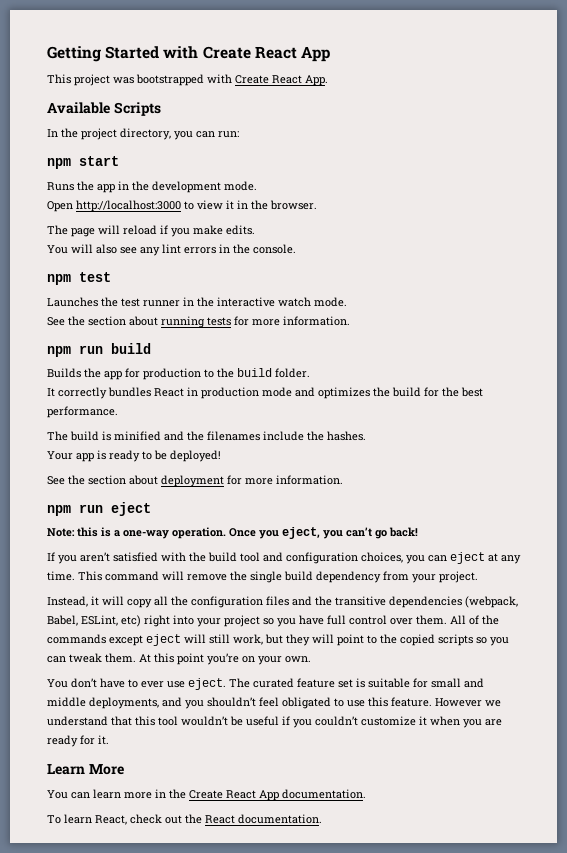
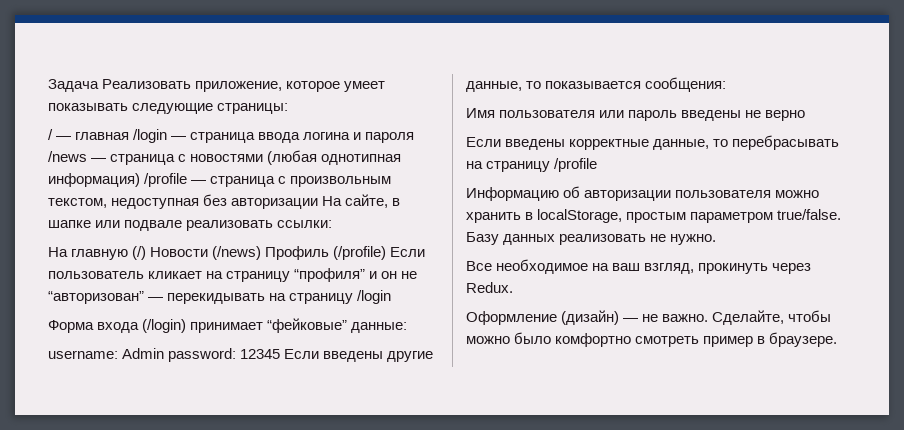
[47,46,330,62] [47,74,328,86] [47,102,161,116] [47,128,239,140] [47,156,119,169] [47,181,257,193] [47,200,317,212] [47,225,255,237] [47,244,296,256] [47,272,111,285] [47,297,347,307] [47,316,350,328] [47,343,151,357] [47,368,310,380] [47,387,483,399] [47,406,118,418] [47,431,366,441] [47,450,221,462] [47,475,343,487] [47,502,151,516] [47,527,418,539] [47,552,521,564] [47,571,478,583] [47,596,518,608] [47,615,499,627] [47,634,509,646] [47,653,311,665] [47,678,484,690] [47,697,501,709] [47,716,502,728] [47,735,109,747] [47,764,124,775] [47,789,366,801] [47,814,322,825] Getting Started with Create React App // This project was bootstrapped with Create React App. // Available Scripts // In the project directory, you can run: // npm start // Runs the app in the development mode. // Open http://localhost:3000 to view it in the browser. // The page will reload if you make edits. // You will also see any lint errors in the console. // npm test // Launches the test runner in the interactive watch mode. // See the section about running tests for more information. // npm run build // Builds the app for production to the build folder. // It correctly bundles React in production mode and optimizes the build for the best performance. // The build is minified and the filenames include the hashes. // Your app is ready to be deployed! // See the section about deployment for more information. // npm run eject // Note: this is a one-way operation. Once you eject, you can’t go back! // If you aren’t satisfied with the build tool and configuration choices, you can eject at any time. This command will remove the single build dependency from your project. // Instead, it will copy all the configuration files and the transitive dependencies (webpack, Babel, ESLint, etc) right into your project so you have full control over them. All of the commands except eject will still work, but they will point to the copied scripts so you can tweak them. At this point you’re on your own. // You don’t have to ever use eject. The curated feature set is suitable for small and middle deployments, and you shouldn’t feel obligated to use this feature. However we understand that this tool wouldn’t be useful if you couldn’t customize it when you are ready for it. // Learn More // You can learn more in the Create React App documentation. // To learn React, check out the React documentation. -> [48,79,386,92] [48,103,289,114] [48,129,415,143] [48,150,402,165] [48,173,392,187] [48,194,401,209] [48,220,333,231] [48,246,426,260] [48,268,418,282] [48,290,392,304] [48,318,408,333] [48,348,434,362] [466,77,727,92] [466,108,806,121] [466,135,840,150] [466,158,598,172] [466,186,820,201] [466,209,842,223] [466,232,717,245] [466,259,812,274] [466,282,513,293] [466,310,832,325] [466,332,838,347] Задача Реализовать приложение, которое умеет показывать следующие страницы: // / — главная /login — страница ввода логина и пароля /news — страница с новостями (любая однотипная информация) /profile — страница с произвольным текстом, недоступная без авторизации На сайте, в шапке или подвале реализовать ссылки: // На главную (/) Новости (/news) Профиль (/profile) Если пользователь кликает на страницу “профиля” и он не “авторизован” — перекидывать на страницу /login // Форма входа (/login) принимает “фейковые” данные: // username: Admin password: 12345 Если введены другие данные, то показывается сообщения: // Имя пользователя или пароль введены не верно // Если введены корректные данные, то перебрасывать на страницу /profile // Информацию об авторизации пользователя можно хранить в localStorage, простым параметром true/false. Базу данных реализовать не нужно. // Все необходимое на ваш взгляд, прокинуть через Redux. // Оформление (дизайн) — не важно. Сделайте, чтобы можно было комфортно смотреть пример в браузере.

